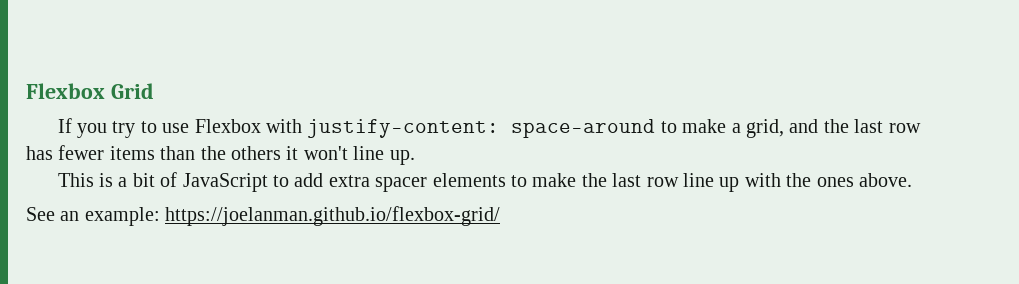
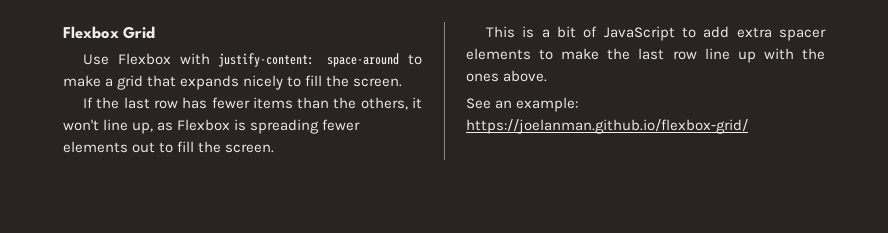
[57,118,190,138] If you try to use -> [83,54,110,65] Use
[745,119,819,138] grid, and -> [117,75,403,90] [83,97,94,108] grid that expands nicely to fill the screen. // If
[231,146,281,160] others -> [360,97,408,110] others,
[389,150,415,165] up. -> [132,119,361,134] [63,141,275,153] up, as Flexbox is spreading fewer elements out to fill the screen.

